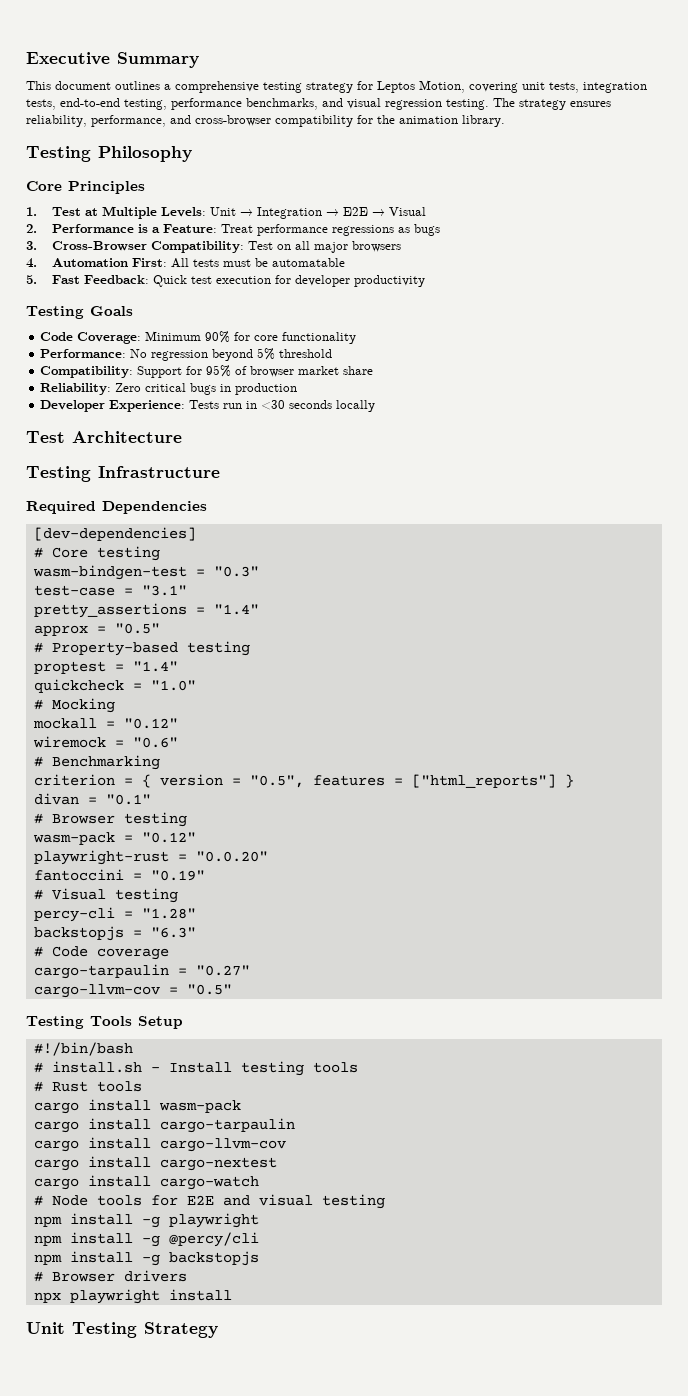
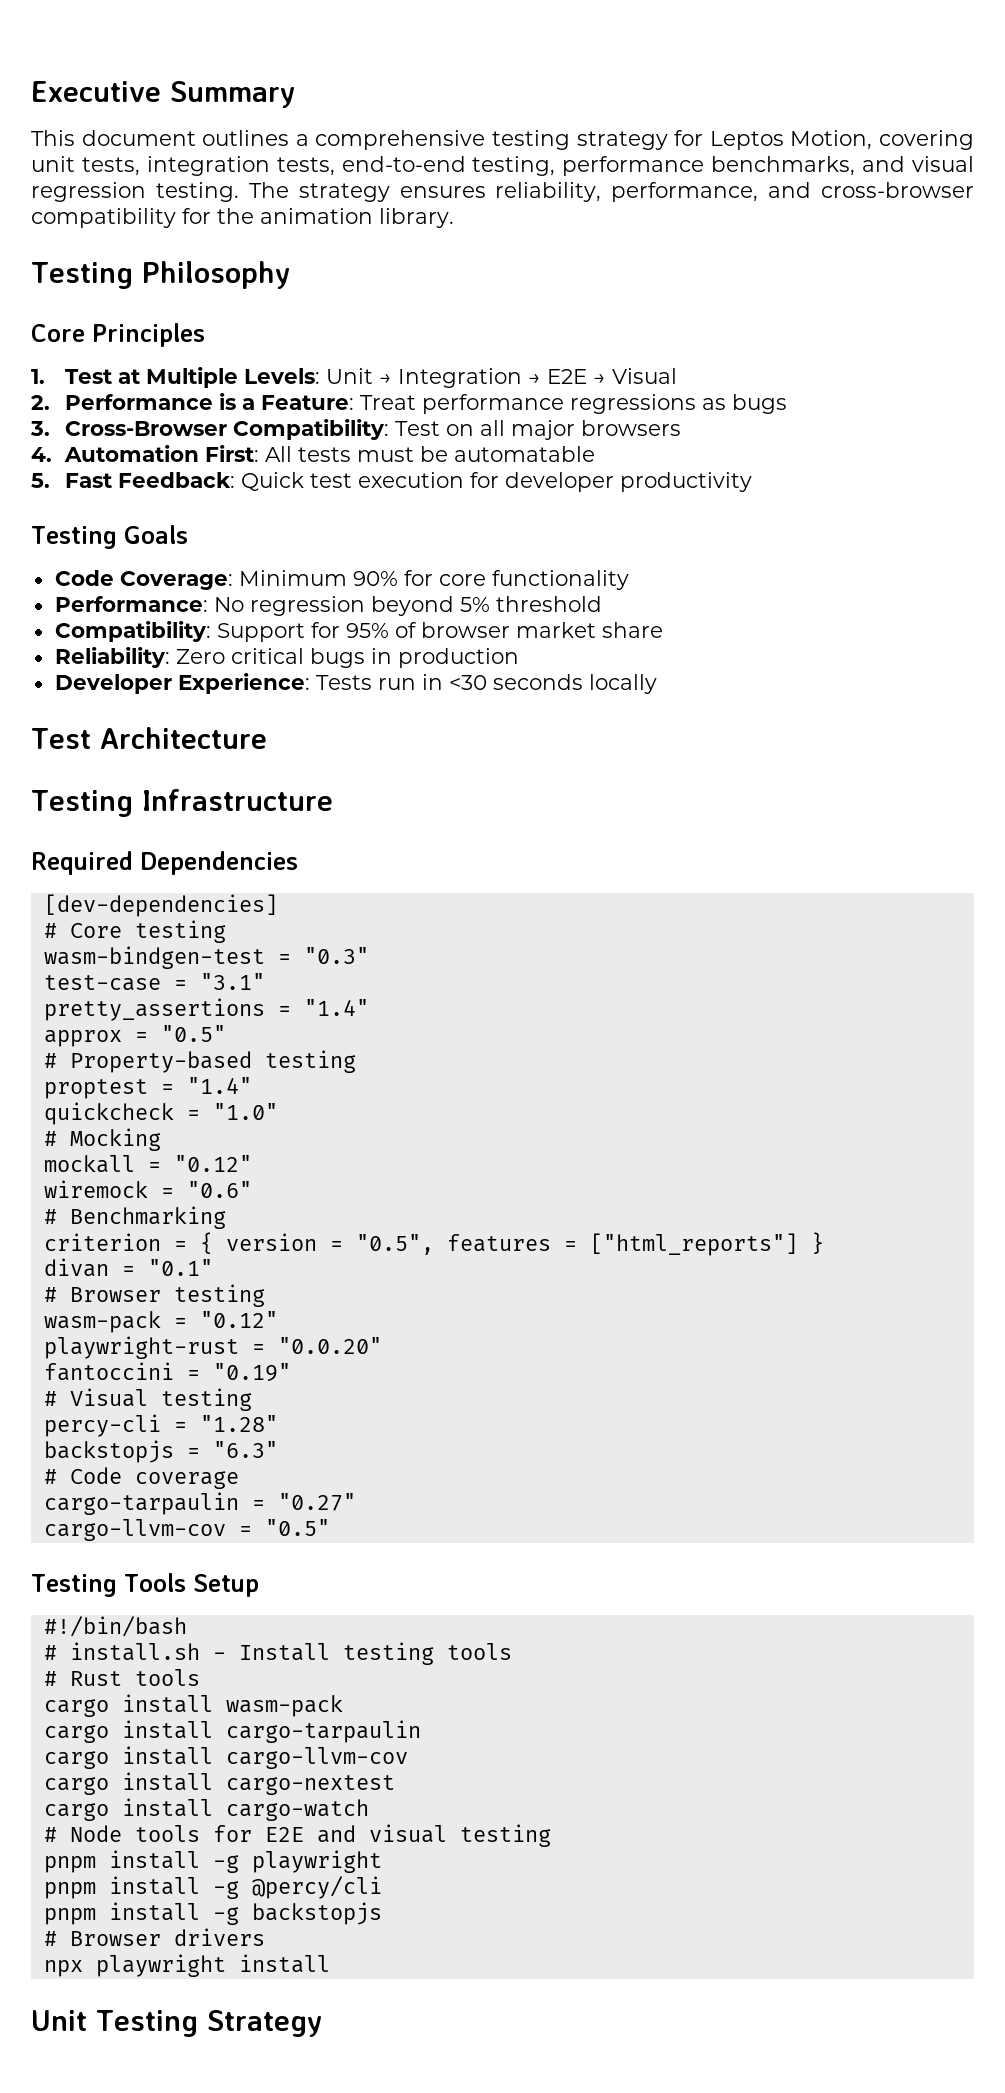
[33,1216,62,1227] npm -> [43,1856,96,1873] pnpm
[33,1235,62,1246] npm -> [43,1882,96,1899] pnpm
[33,1254,62,1265] npm -> [43,1908,96,1925] pnpm

